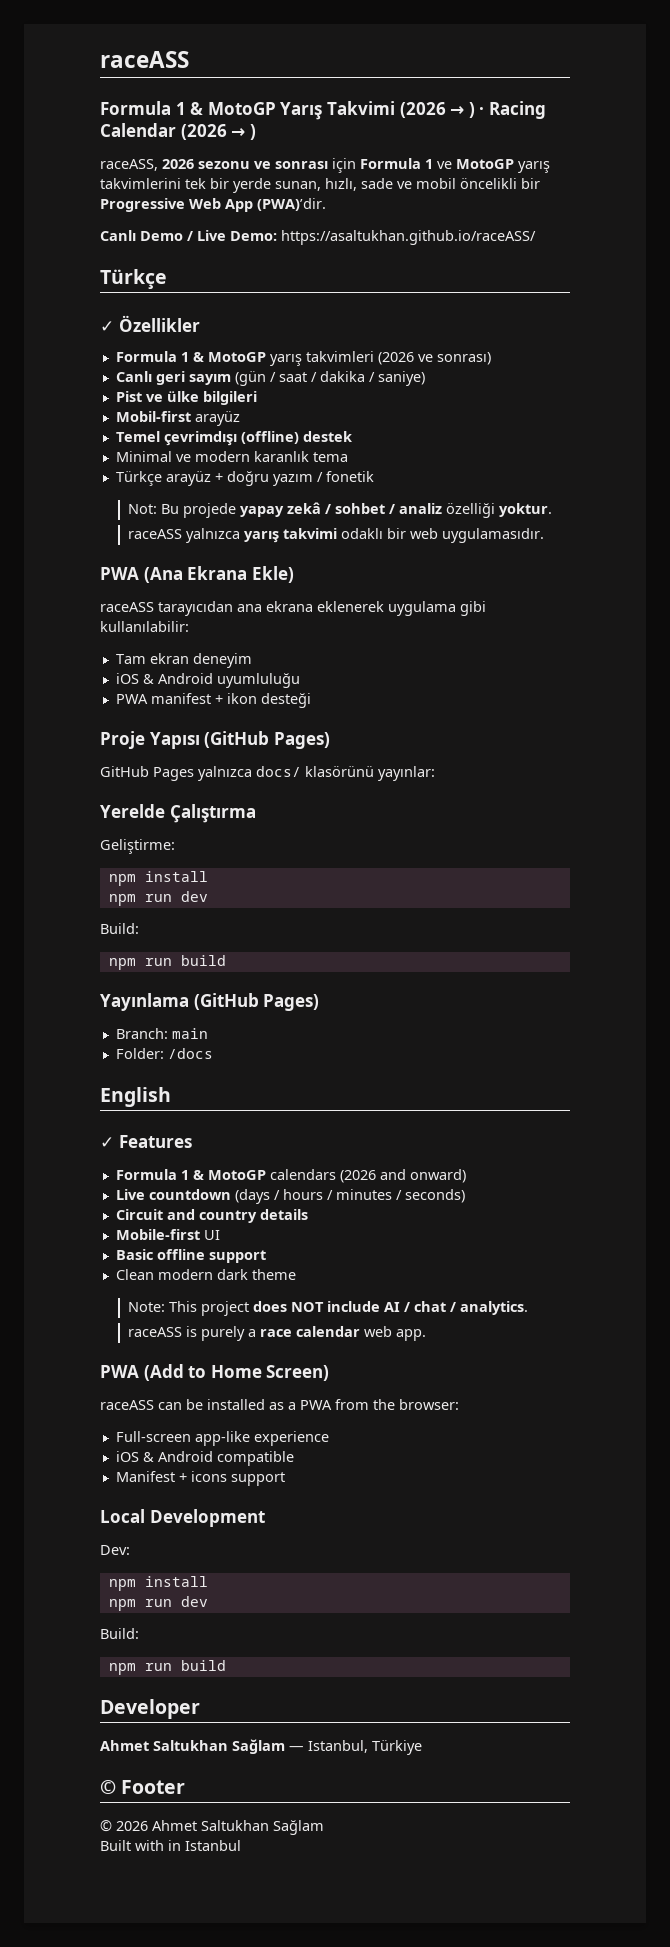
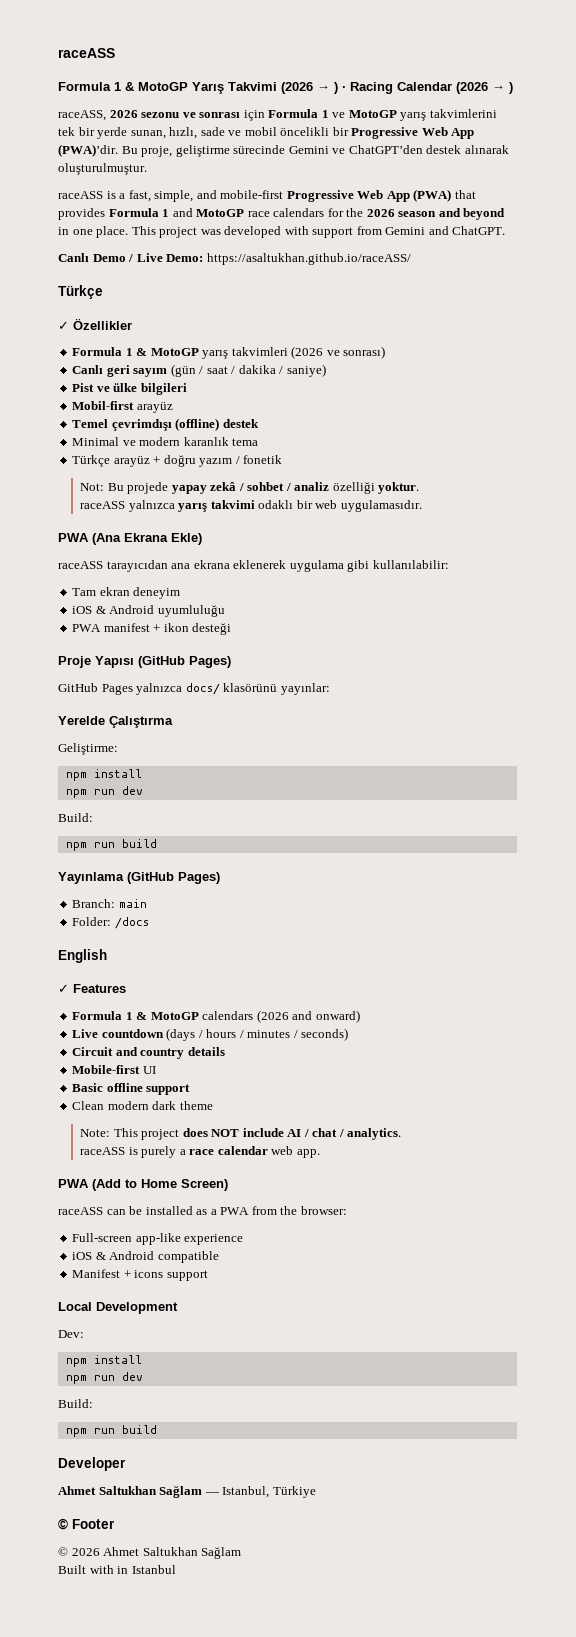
(326, 204) none -> [121,145,509,157] [58,163,147,175] [58,189,476,202] [58,208,506,220] [58,226,506,238] Bu proje, geliştirme sürecinde Gemini ve ChatGPT’den destek alınarak oluşturulmuştur. // raceASS is a fast, simple, and mobile-first Progressive Web App (PWA) that provides Formula 1 and MotoGP race calendars for the 2026 season and beyond in one place. This project was developed with support from Gemini and ChatGPT.

